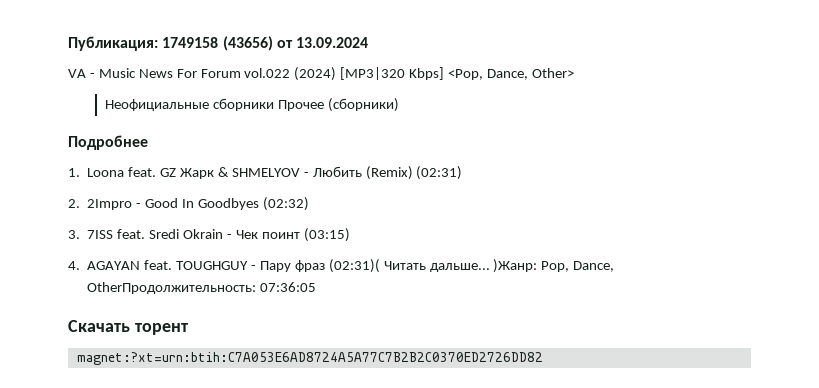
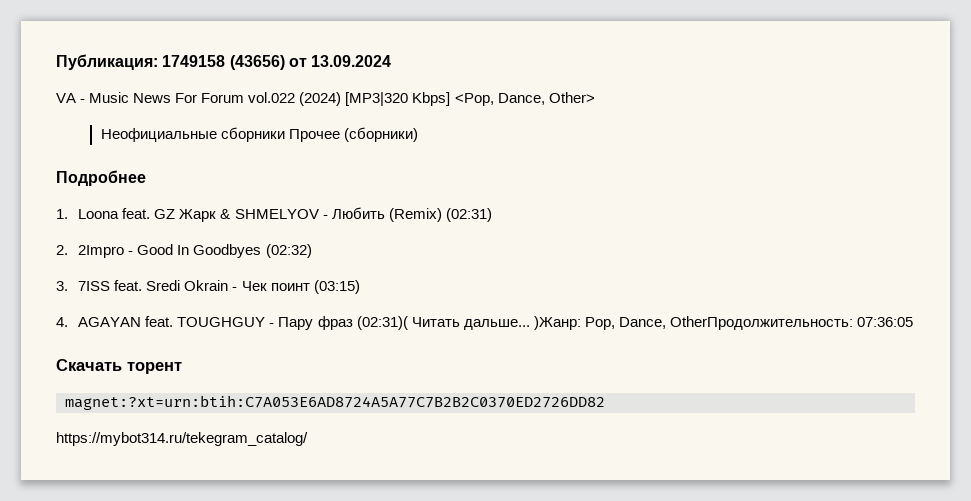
(543, 358) none -> [56,432,308,446] // https://mybot314.ru/tekegram_catalog/

